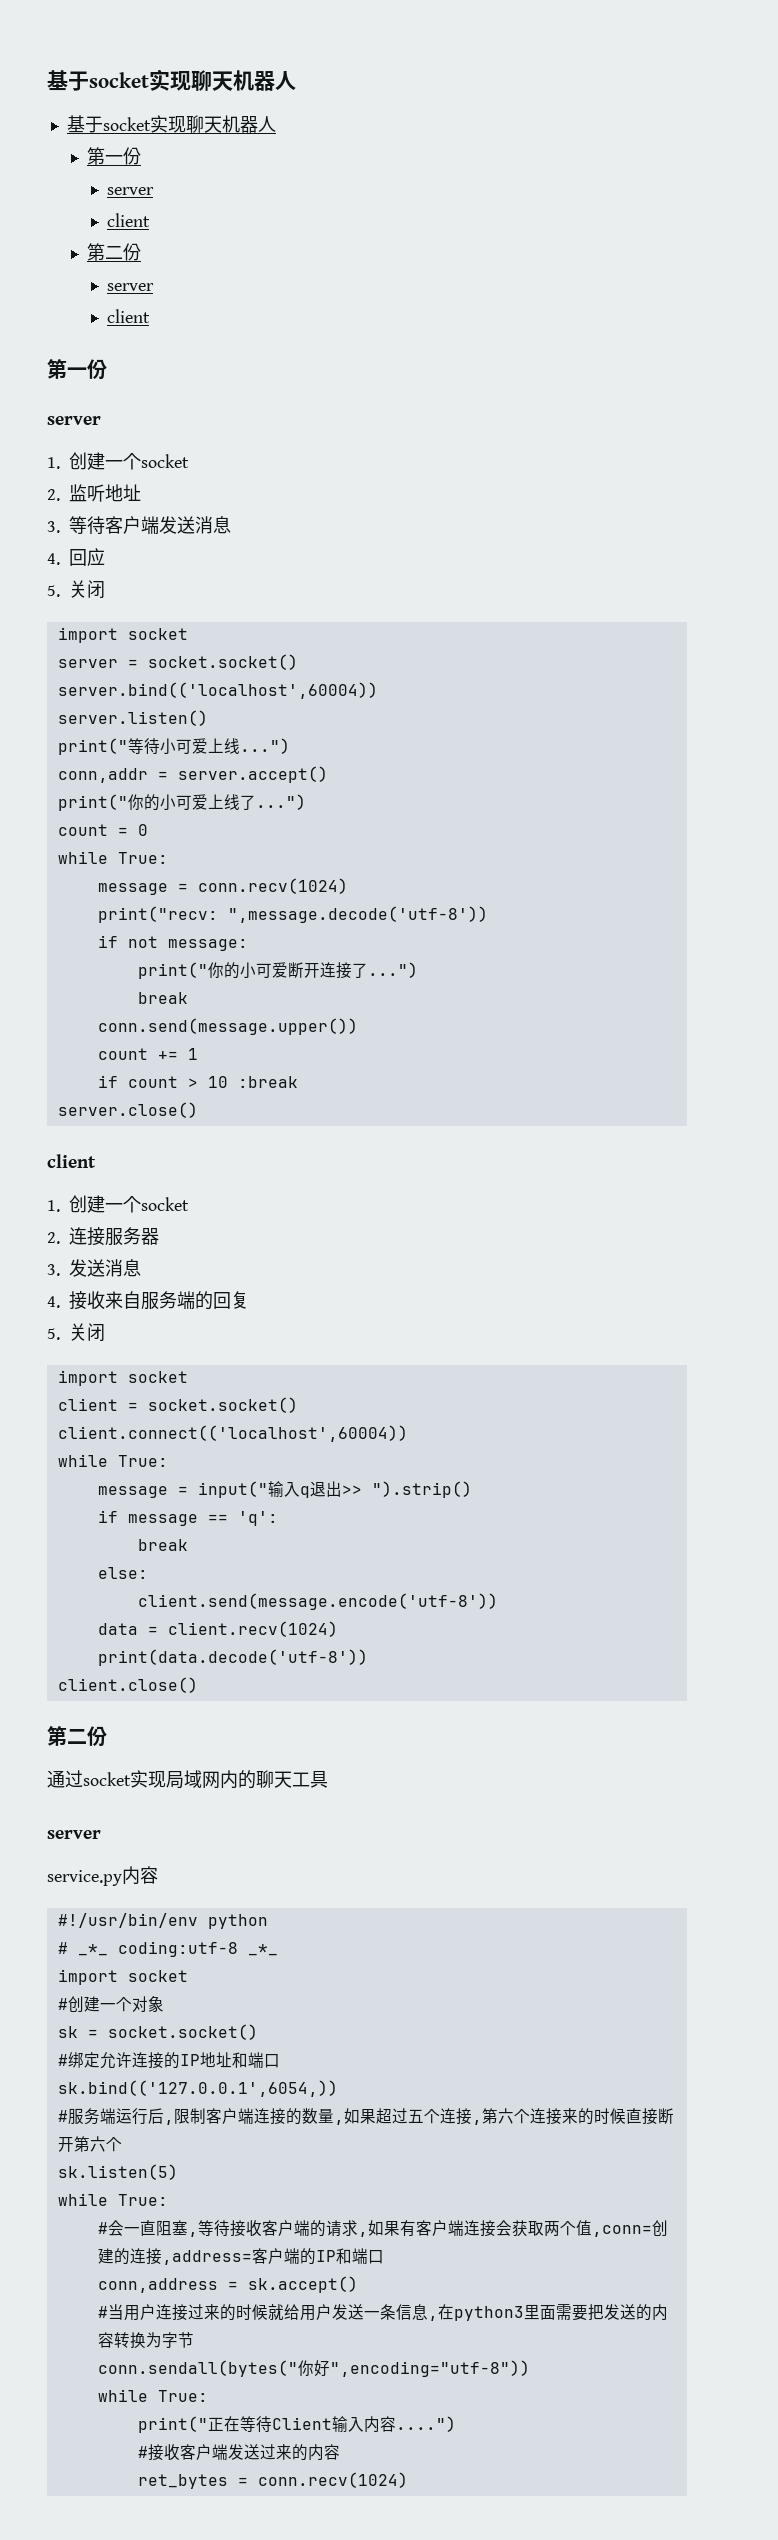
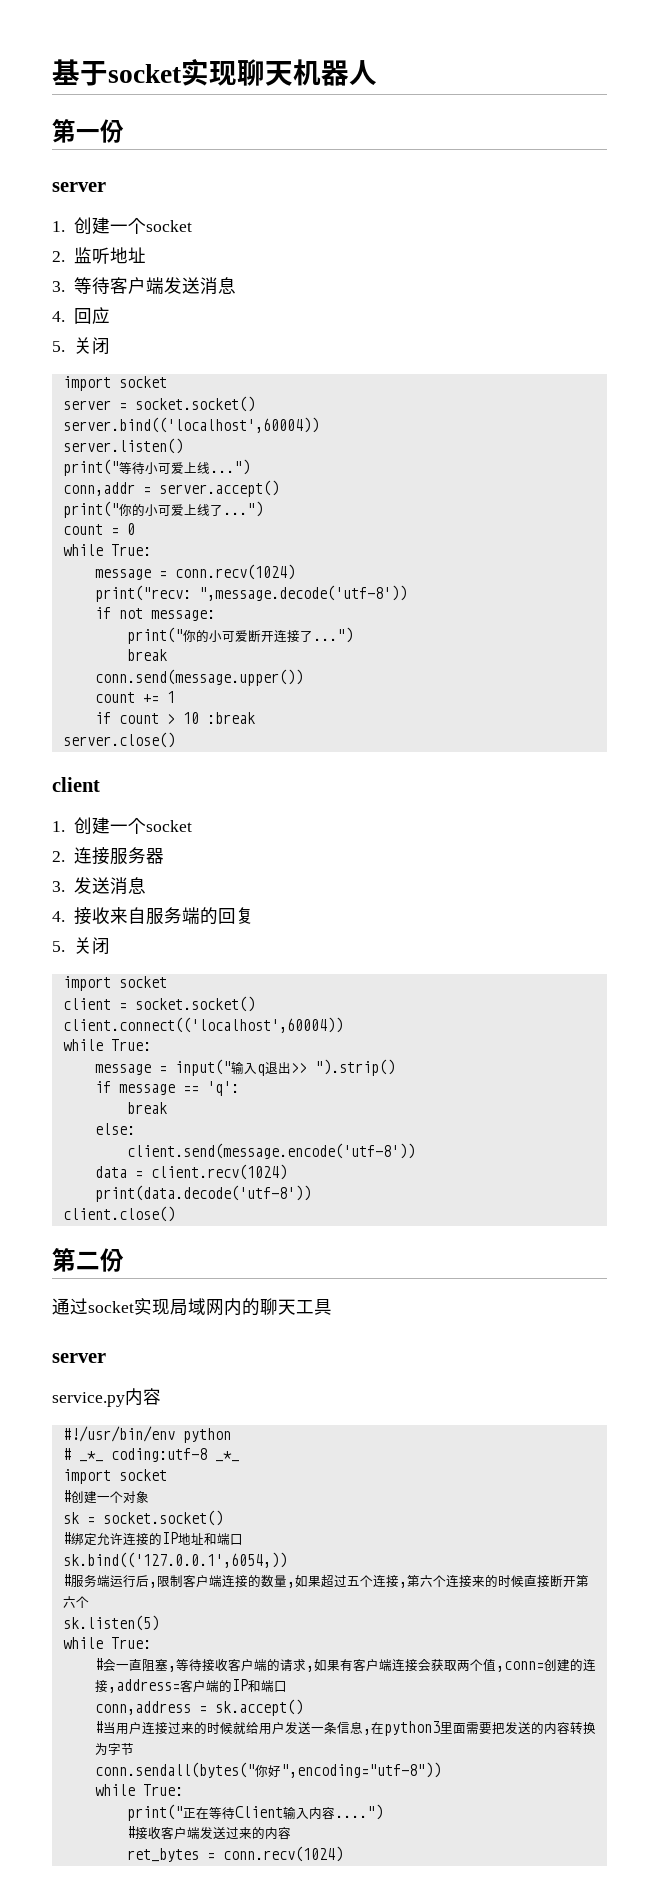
[47,69,296,91] [66,115,276,133] [86,147,141,165] [106,187,154,195] [106,213,150,227] [86,243,141,261] [106,283,154,291] [106,309,150,323] 基于socket实现聊天机器人 // 基于socket实现聊天机器人 // 第一份 // server // client // 第二份 // server // client -> [52,59,377,86] 基于socket实现聊天机器人

